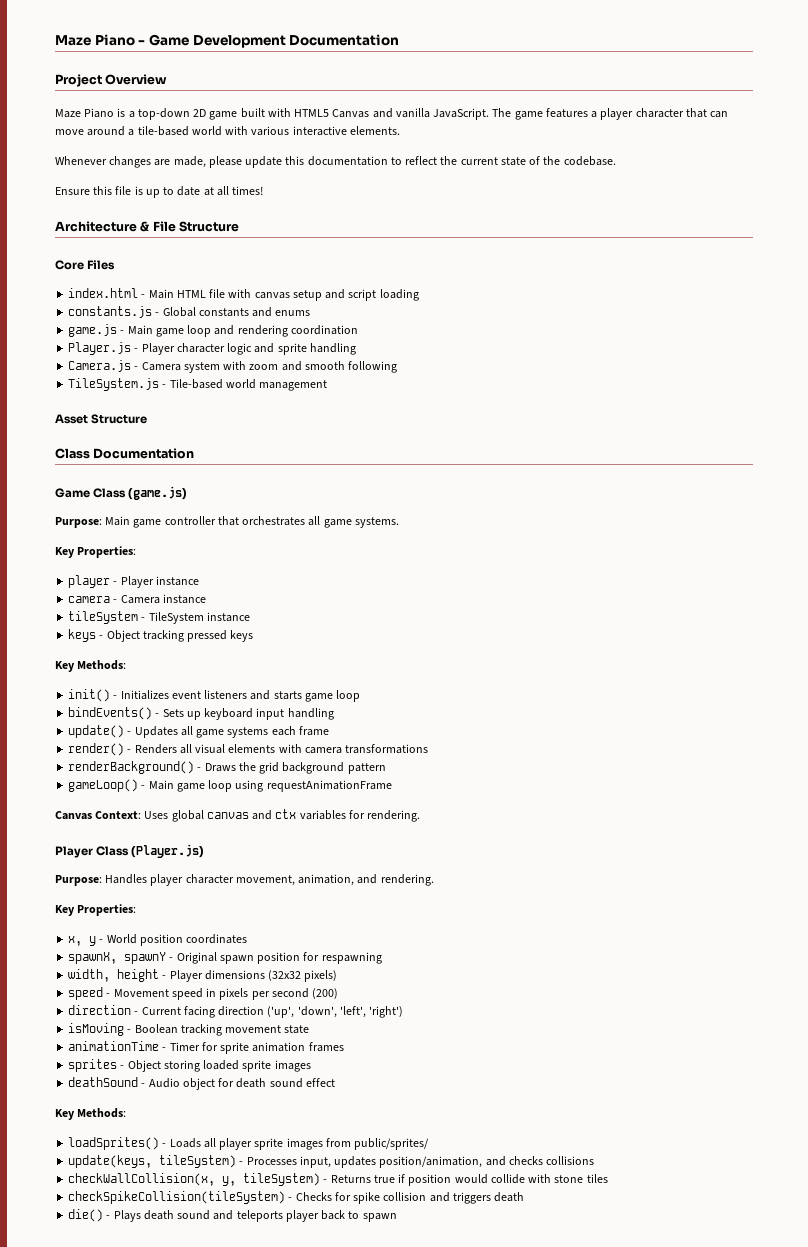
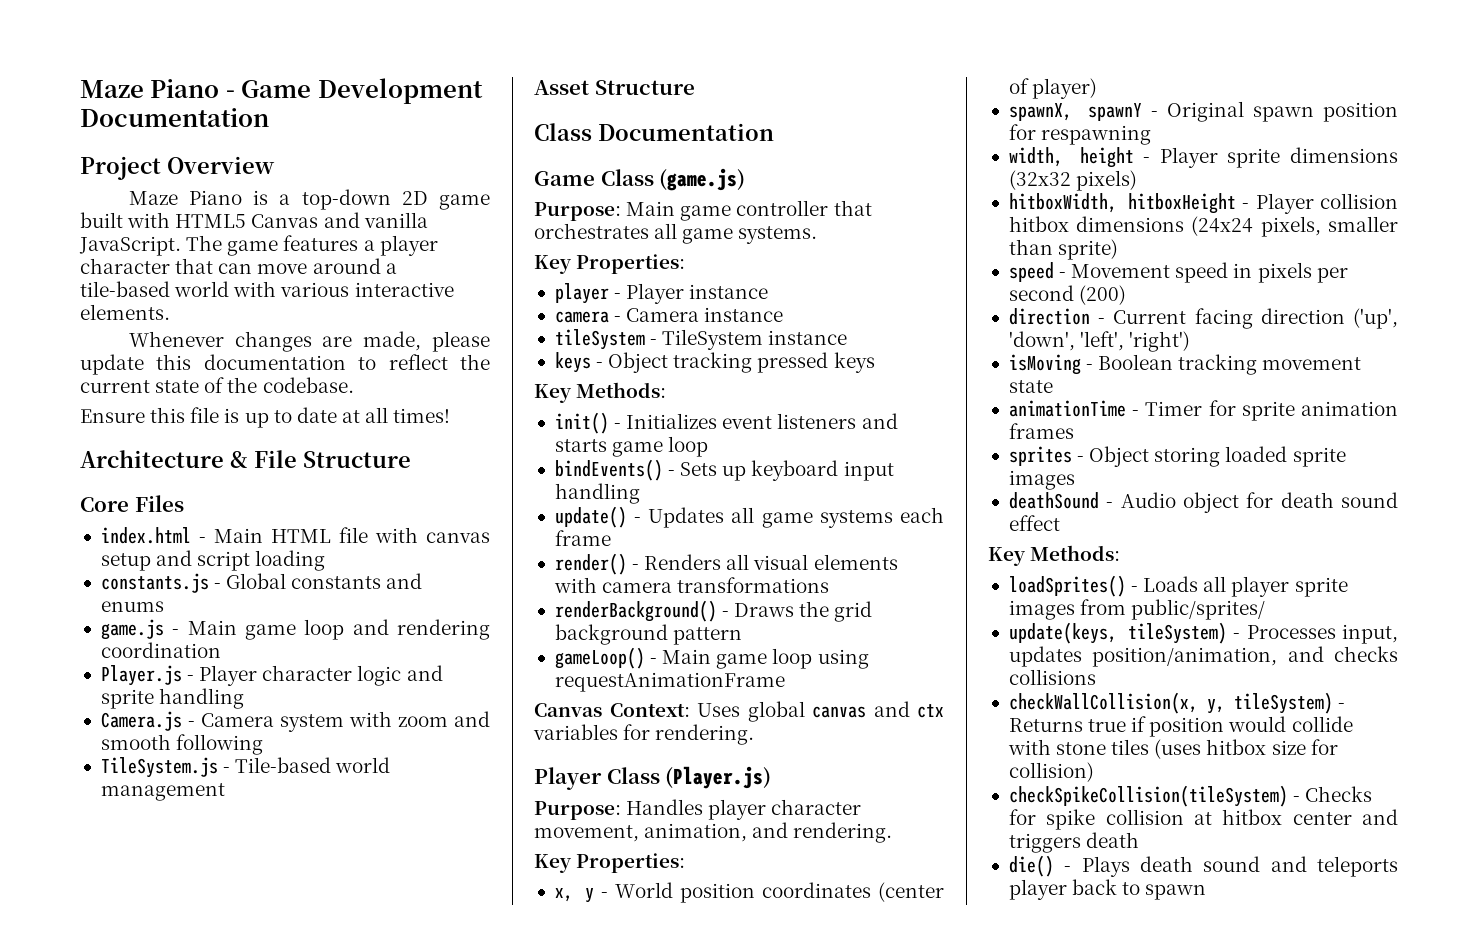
(248, 939) none -> [878,882,944,902] [1008,78,1098,99] (center of player)
(203, 976) none -> [1227,148,1281,168] sprite
(338, 976) none -> [1008,193,1398,214] [1008,216,1398,237] [1008,239,1119,260] // hitboxWidth, hitboxHeight - Player collision hitbox dimensions (24x24 pixels, smaller than sprite)
(608, 1178) none -> [1154,739,1338,759] [1008,762,1094,782] (uses hitbox size for collision)
(427, 1196) none -> [1193,809,1352,825] at hitbox center

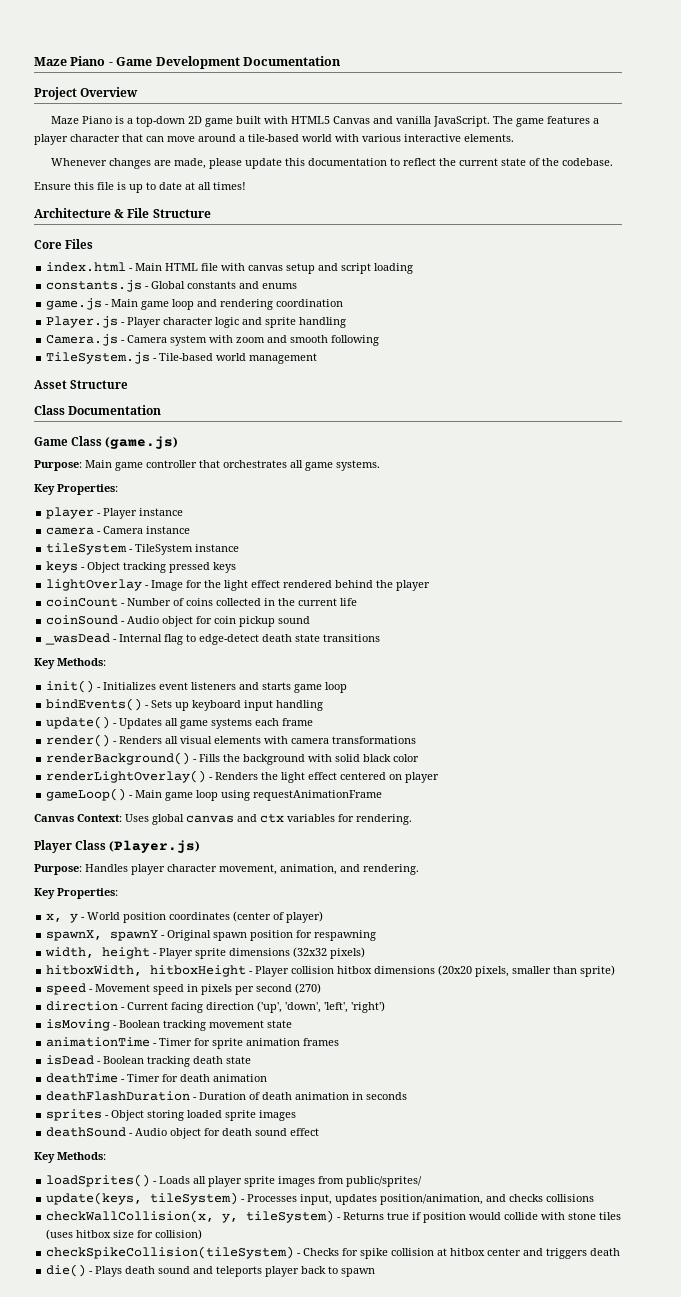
(875, 362) none -> [46,579,431,591] [46,597,358,607] [46,615,311,627] [45,633,381,645] // lightOverlay - Image for the light effect rendered behind the player // coinCount - Number of coins collected in the current life // coinSound - Audio object for coin pickup sound // _wasDead - Internal flag to edge-detect death state transitions
[734,601,873,622] [554,624,743,645] Draws the grid background pattern -> [199,754,420,765] [46,770,440,783] Fills the background with solid black color // renderLightOverlay() - Renders the light effect centered on player
[1191,216,1254,236] (24x24 -> [438,965,473,976] (20x20
[1079,285,1127,305] (200) -> [295,983,322,994] (270)
(1074, 431) none -> [46,1055,252,1067] [46,1073,268,1083] [46,1091,408,1101] // isDead - Boolean tracking death state // deathTime - Timer for death animation // deathFlashDuration - Duration of death animation in seconds

